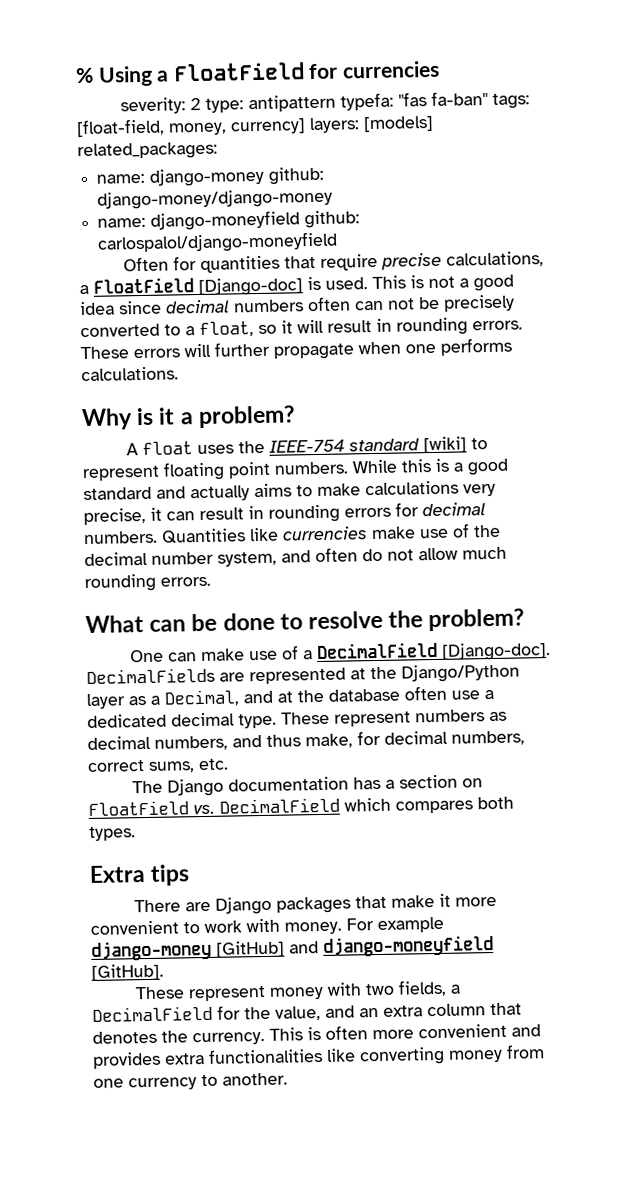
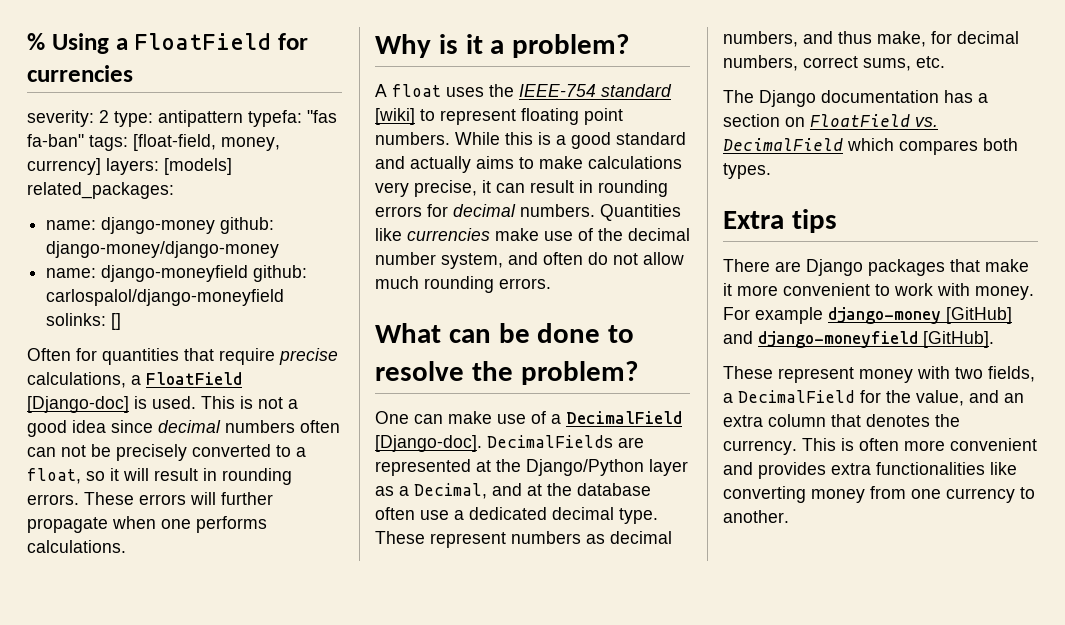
(339, 242) none -> [46,313,122,330] solinks: []

